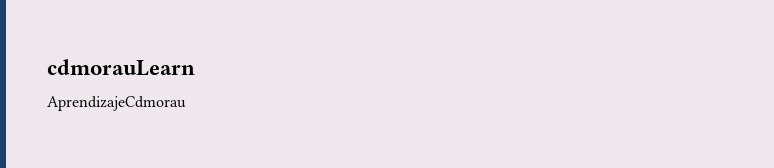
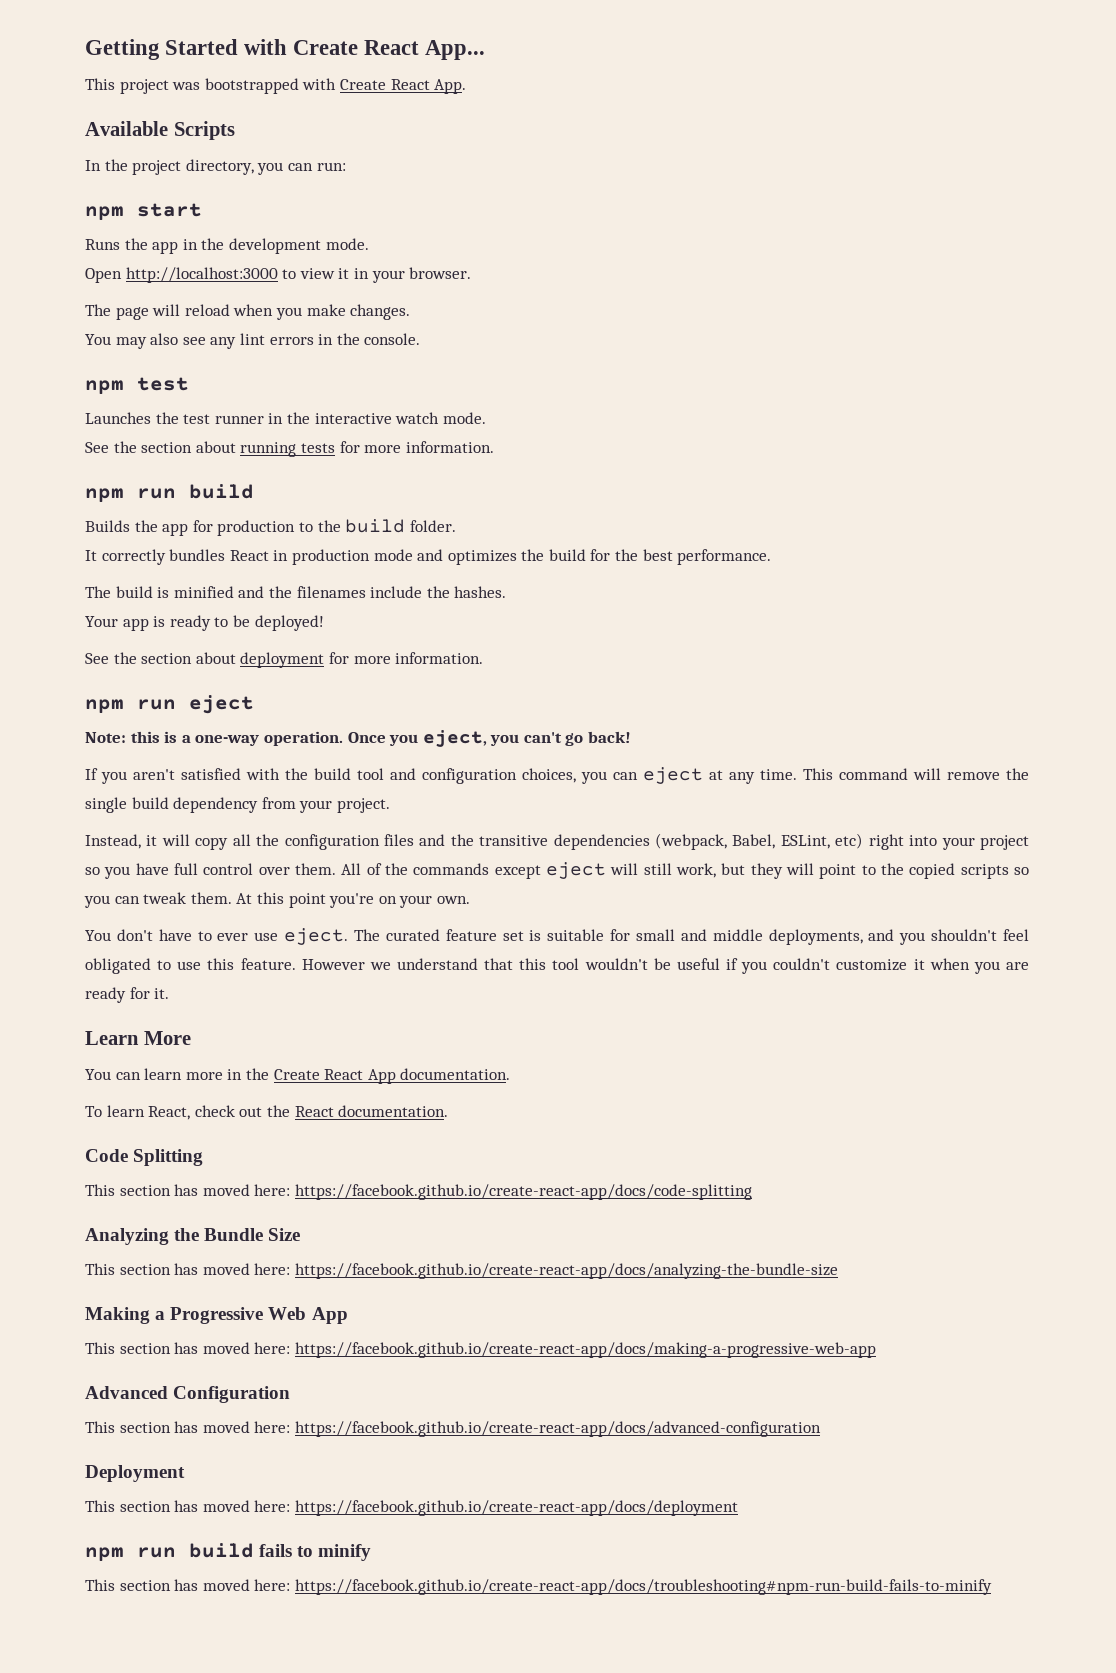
[47,59,195,76] [47,96,186,111] cdmorauLearn // AprendizajeCdmorau -> [85,39,486,60] [85,78,467,94] [85,121,235,140] [85,159,346,175] [85,203,202,220] [85,238,369,254] [85,267,472,283] [85,304,411,320] [85,333,421,349] [85,377,189,394] [85,412,486,424] [85,441,494,457] [85,484,254,502] [85,519,456,536] [85,549,772,565] [85,586,507,598] [85,615,324,631] [85,652,484,668] [85,695,254,714] [85,730,632,747] [85,767,1029,784] [85,797,390,813] [85,833,1030,850] [85,862,1030,879] [84,892,470,908] [85,928,1030,945] [85,958,1029,974] [85,987,170,1003] [85,1031,191,1045] [85,1068,511,1084] [85,1105,449,1120] [85,1149,204,1166] [85,1184,752,1200] [85,1228,301,1245] [85,1263,838,1279] [85,1307,348,1324] [85,1342,876,1358] [85,1386,291,1403] [85,1421,821,1437] [85,1465,185,1482] [85,1500,738,1516] [85,1543,372,1561] [85,1579,992,1595] Getting Started with Create React App... // This project was bootstrapped with Create React App. // Available Scripts // In the project directory, you can run: // npm start // Runs the app in the development mode. // Open http://localhost:3000 to view it in your browser. // The page will reload when you make changes. // You may also see any lint errors in the console. // npm test // Launches the test runner in the interactive watch mode. // See the section about running tests for more information. // npm run build // Builds the app for production to the build folder. // It correctly bundles React in production mode and optimizes the build for the best performance. // The build is minified and the filenames include the hashes. // Your app is ready to be deployed! // See the section about deployment for more information. // npm run eject // Note: this is a one-way operation. Once you eject, you can't go back! // If you aren't satisfied with the build tool and configuration choices, you can eject at any time. This command will remove the single build dependency from your project. // Instead, it will copy all the configuration files and the transitive dependencies (webpack, Babel, ESLint, etc) right into your project so you have full control over them. All of the commands except eject will still work, but they will point to the copied scripts so you can tweak them. At this point you're on your own. // You don't have to ever use eject. The curated feature set is suitable for small and middle deployments, and you shouldn't feel obligated to use this feature. However we understand that this tool wouldn't be useful if you couldn't customize it when you are ready for it. // Learn More // You can learn more in the Create React App documentation. // To learn React, check out the React documentation. // Code Splitting // This section has moved here: https://facebook.github.io/create-react-app/docs/code-splitting // Analyzing the Bundle Size // This section has moved here: https://facebook.github.io/create-react-app/docs/analyzing-the-bundle-size // Making a Progressive Web App // This section has moved here: https://facebook.github.io/create-react-app/docs/making-a-progressive-web-app // Advanced Configuration // This section has moved here: https://facebook.github.io/create-react-app/docs/advanced-configuration // Deployment // This section has moved here: https://facebook.github.io/create-react-app/docs/deployment // npm run build fails to minify // This section has moved here: https://facebook.github.io/create-react-app/docs/troubleshooting#npm-run-build-fails-to-minify

